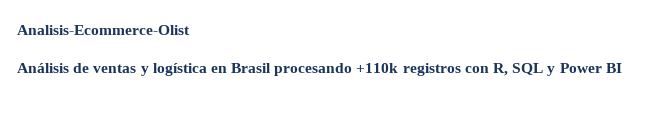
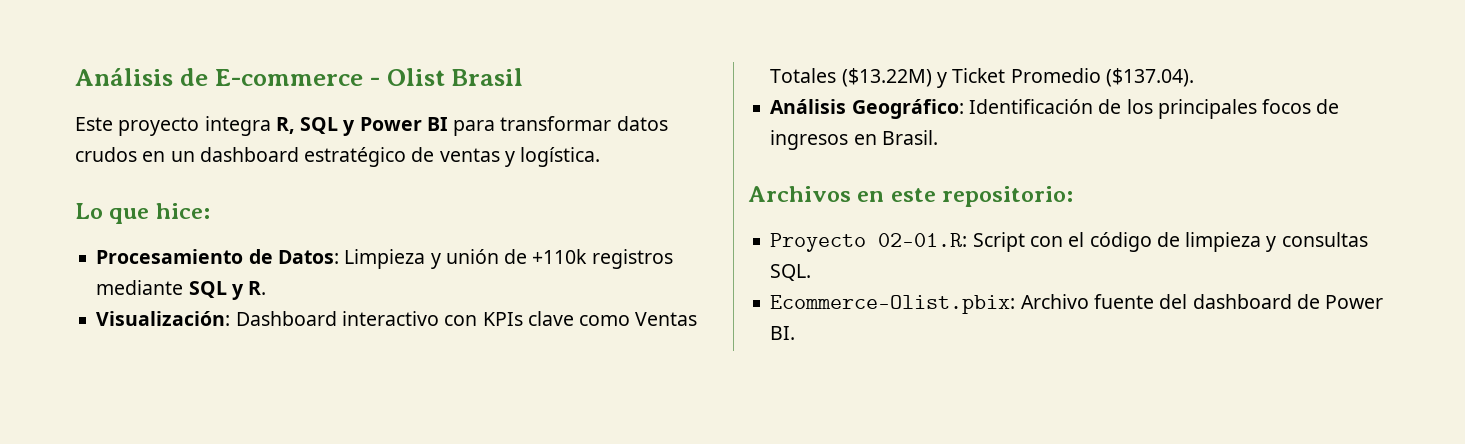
[17,25,190,35] Analisis-Ecommerce-Olist // -> (75, 77) none
[93,63,489,76] ventas y logística en Brasil procesando +110k registros con -> [214,68,524,86] [75,116,271,136] E-commerce - Olist Brasil // Este proyecto integra
(622, 68) none -> [453,116,668,136] [75,147,601,167] [75,203,210,224] [96,249,673,269] [96,280,267,300] [96,311,698,326] [770,68,1194,88] [770,99,1340,119] [770,130,938,150] [748,186,1074,207] [770,232,1368,252] [770,264,812,281] [770,294,1384,314] [770,326,796,340] para transformar datos crudos en un dashboard estratégico de ventas y logística. // Lo que hice: // Procesamiento de Datos: Limpieza y unión de +110k registros mediante SQL y R. // Visualización: Dashboard interactivo con KPIs clave como Ventas Totales ($13.22M) y Ticket Promedio ($137.04). // Análisis Geográfico: Identificación de los principales focos de ingresos en Brasil. // Archivos en este repositorio: // Proyecto 02-01.R: Script con el código de limpieza y consultas SQL. // Ecommerce-Olist.pbix: Archivo fuente del dashboard de Power BI.

